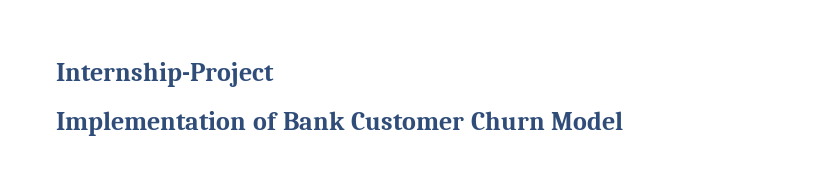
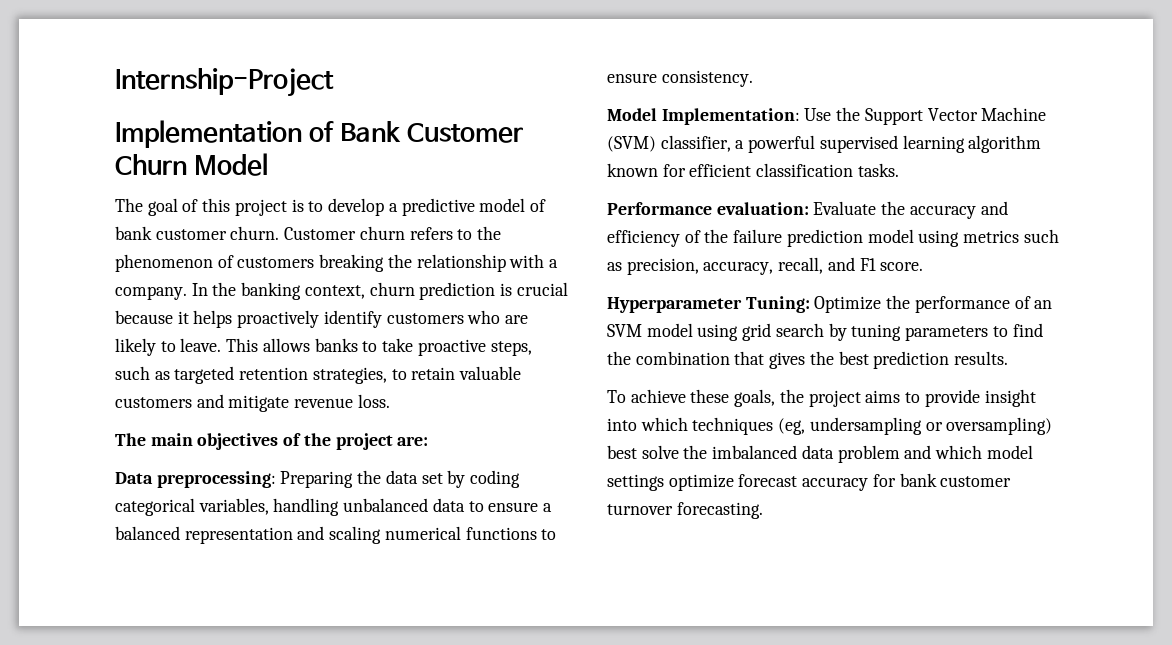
(624, 120) none -> [115,198,546,216] [115,226,502,240] [115,254,559,272] [115,282,568,300] [115,310,529,328] [115,338,532,356] [115,366,522,384] [115,394,390,412] [115,433,429,450] [115,470,521,488] [115,498,553,516] [115,526,557,544] [607,70,753,87] [607,107,1047,125] [607,135,1042,153] [607,163,899,177] [607,201,1008,219] [607,229,1059,247] [607,257,924,275] [607,295,1053,313] [607,323,1043,341] [607,351,1009,369] [607,389,1036,407] [607,417,1053,435] [607,445,1033,463] [607,473,1012,491] [607,502,763,519] // The goal of this project is to develop a predictive model of bank customer churn. Customer churn refers to the phenomenon of customers breaking the relationship with a company. In the banking context, churn prediction is crucial because it helps proactively identify customers who are likely to leave. This allows banks to take proactive steps, such as targeted retention strategies, to retain valuable customers and mitigate revenue loss. // The main objectives of the project are: // Data preprocessing: Preparing the data set by coding categorical variables, handling unbalanced data to ensure a balanced representation and scaling numerical functions to ensure consistency. // Model Implementation: Use the Support Vector Machine (SVM) classifier, a powerful supervised learning algorithm known for efficient classification tasks. // Performance evaluation: Evaluate the accuracy and efficiency of the failure prediction model using metrics such as precision, accuracy, recall, and F1 score. // Hyperparameter Tuning: Optimize the performance of an SVM model using grid search by tuning parameters to find the combination that gives the best prediction results. // To achieve these goals, the project aims to provide insight into which techniques (eg, undersampling or oversampling) best solve the imbalanced data problem and which model settings optimize forecast accuracy for bank customer turnover forecasting.

